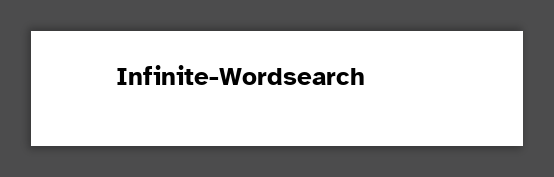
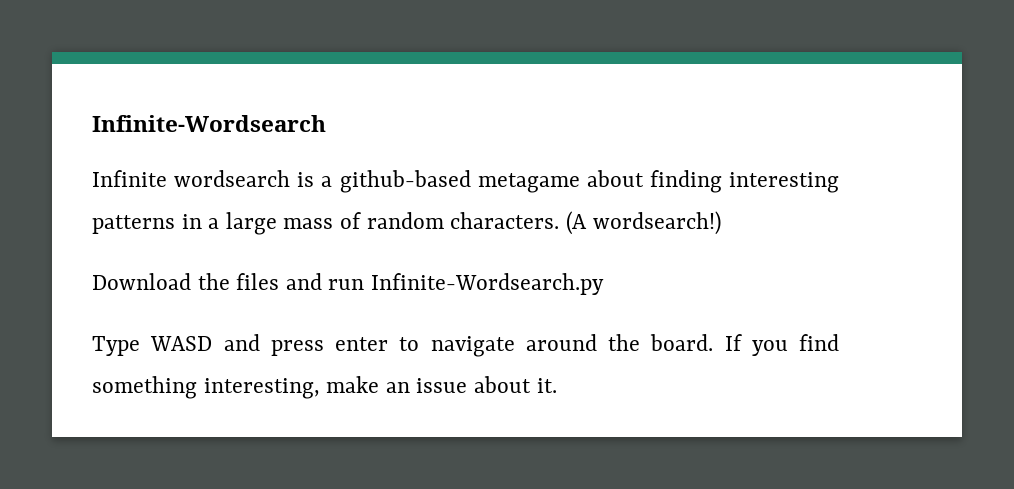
(365, 75) none -> [92,170,839,193] [92,211,721,235] [92,273,605,295] [92,334,839,357] [92,376,557,399] // Infinite wordsearch is a github-based metagame about finding interesting patterns in a large mass of random characters. (A wordsearch!) // Download the files and run Infinite-Wordsearch.py // Type WASD and press enter to navigate around the board. If you find something interesting, make an issue about it.

